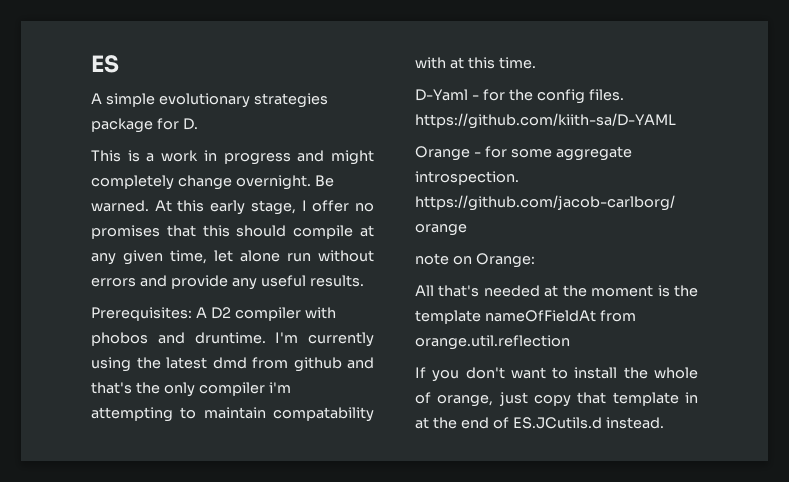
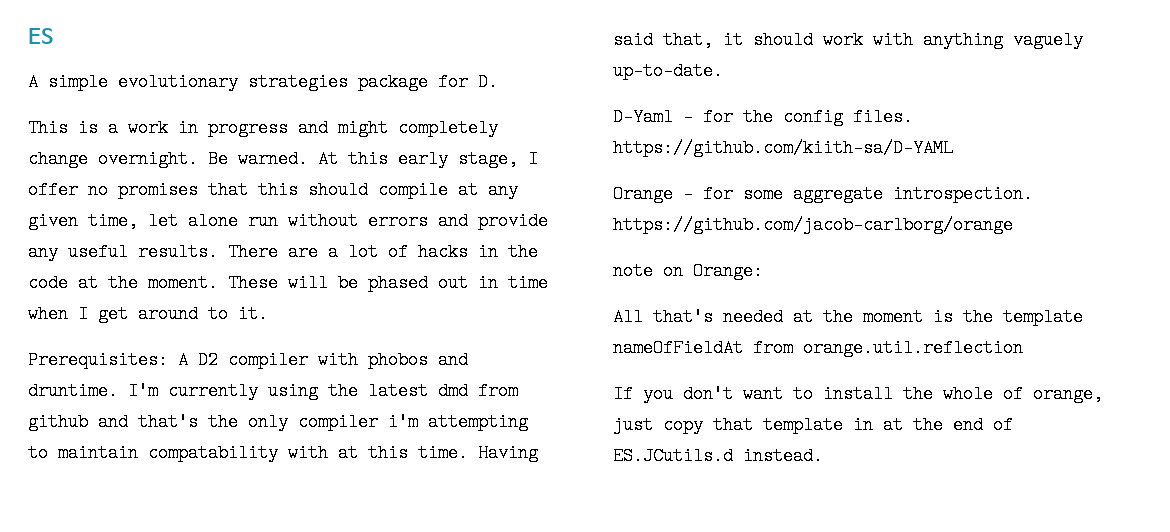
(364, 281) none -> [228,243,538,261] [28,274,548,292] [28,305,268,323] There are a lot of hacks in the code at the moment. These will be phased out in time when I get around to it.
(536, 63) none -> [478,444,538,462] [613,31,1083,49] [613,62,723,80] Having said that, it should work with anything vaguely up-to-date.

